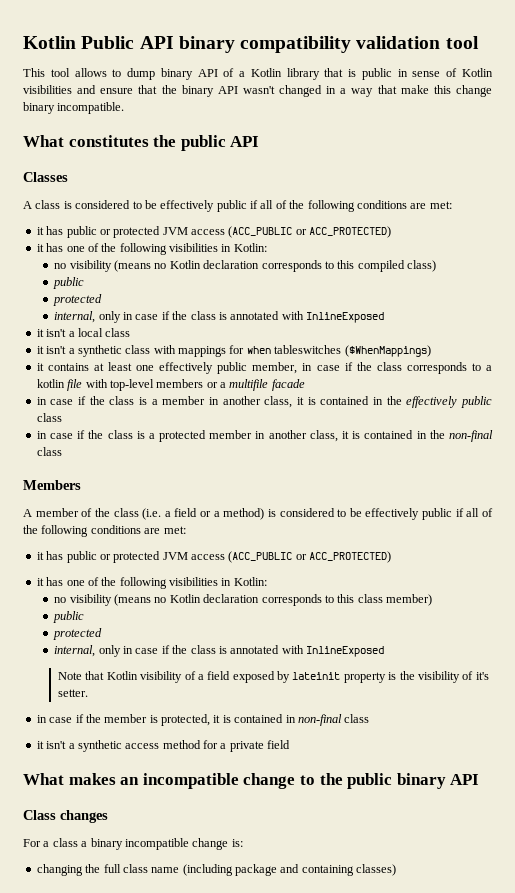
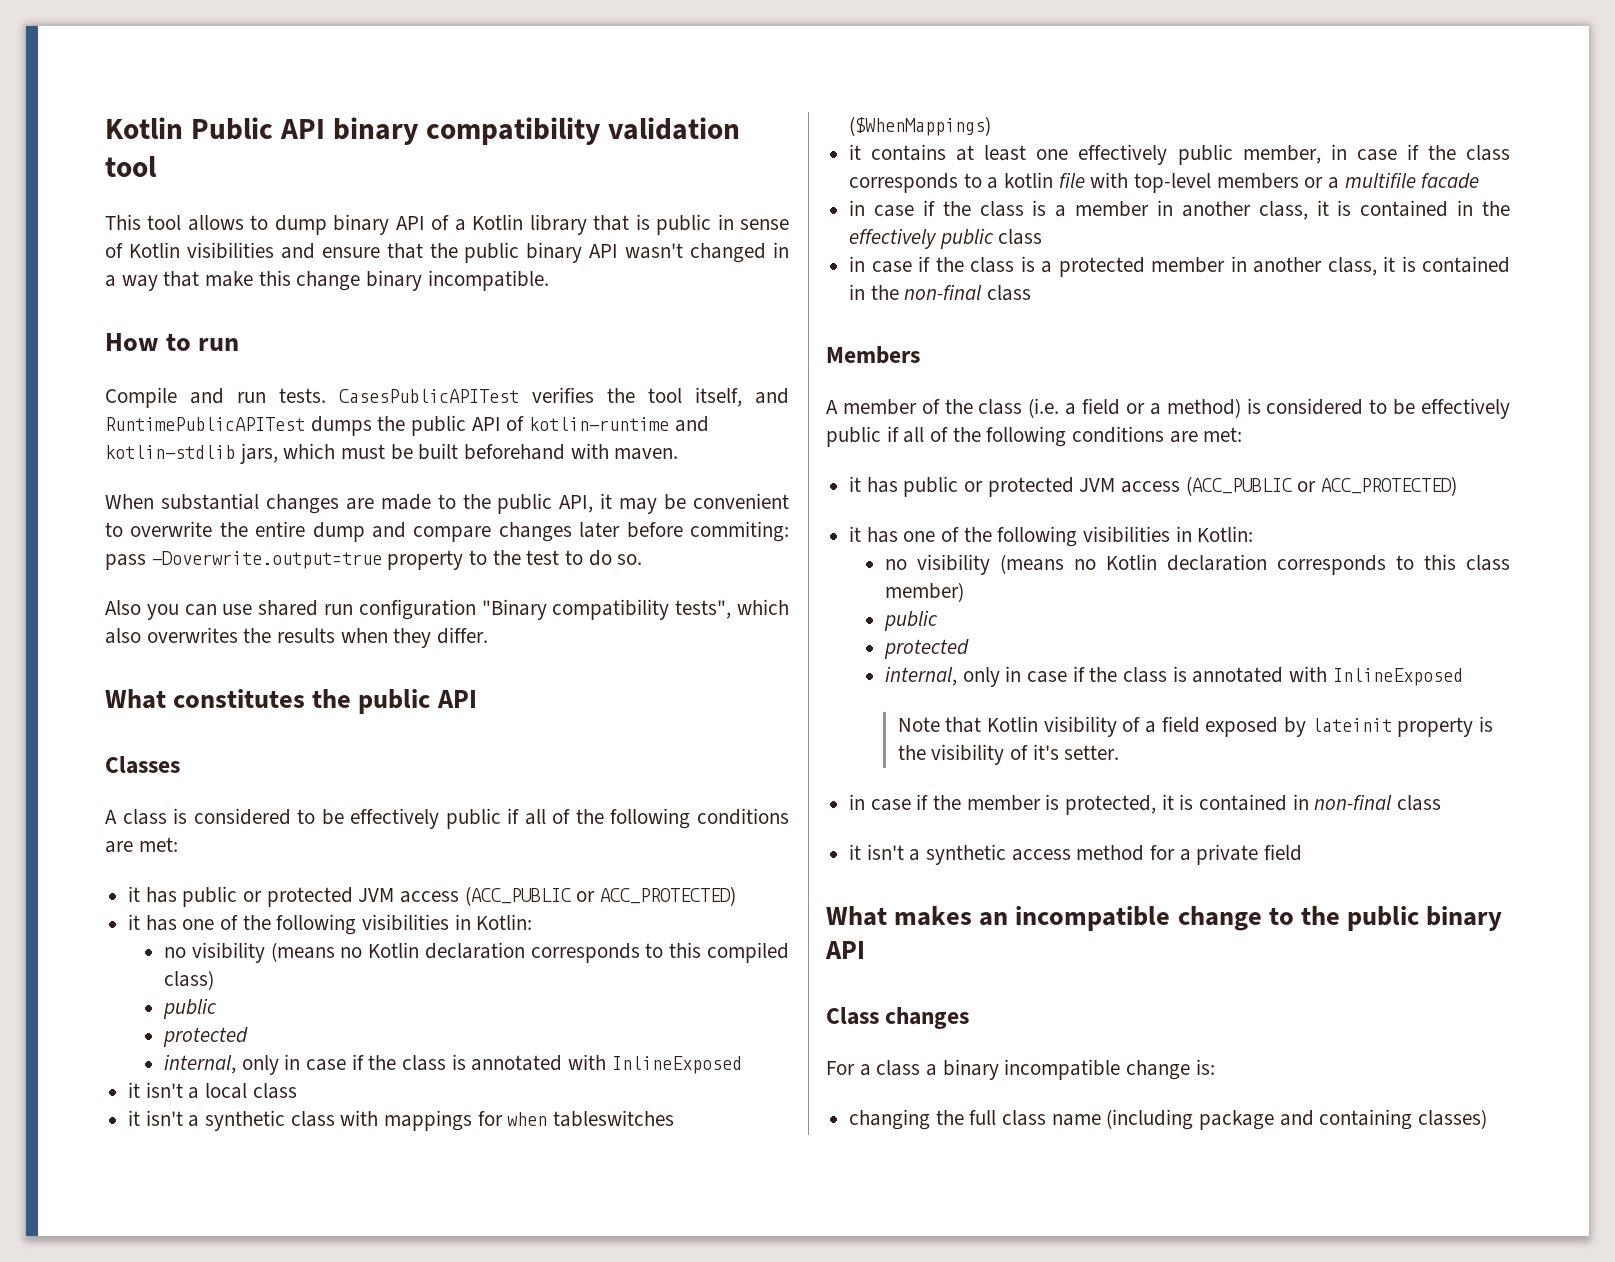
(177, 89) none -> [464,242,520,263] public
(125, 108) none -> [105,333,240,351] [105,387,789,408] [105,415,709,436] [105,443,679,464] [105,493,789,514] [105,521,789,542] [105,550,643,570] [105,599,789,620] [105,627,489,648] // How to run // Compile and run tests. CasesPublicAPITest verifies the tool itself, and RuntimePublicAPITest dumps the public API of kotlin-runtime and kotlin-stdlib jars, which must be built beforehand with maven. // When substantial changes are made to the public API, it may be convenient to overwrite the entire dump and compare changes later before commiting: pass -Doverwrite.output=true property to the test to do so. // Also you can use shared run configuration "Binary compatibility tests", which also overwrites the results when they differ.

